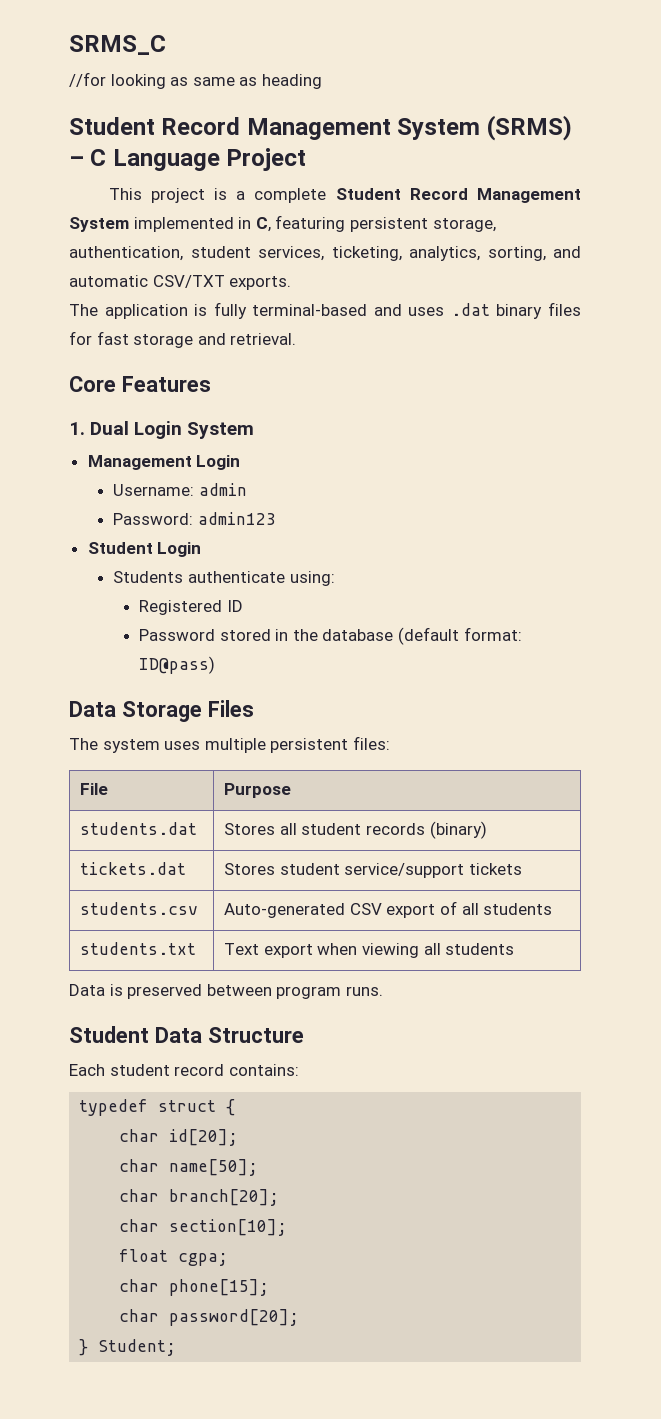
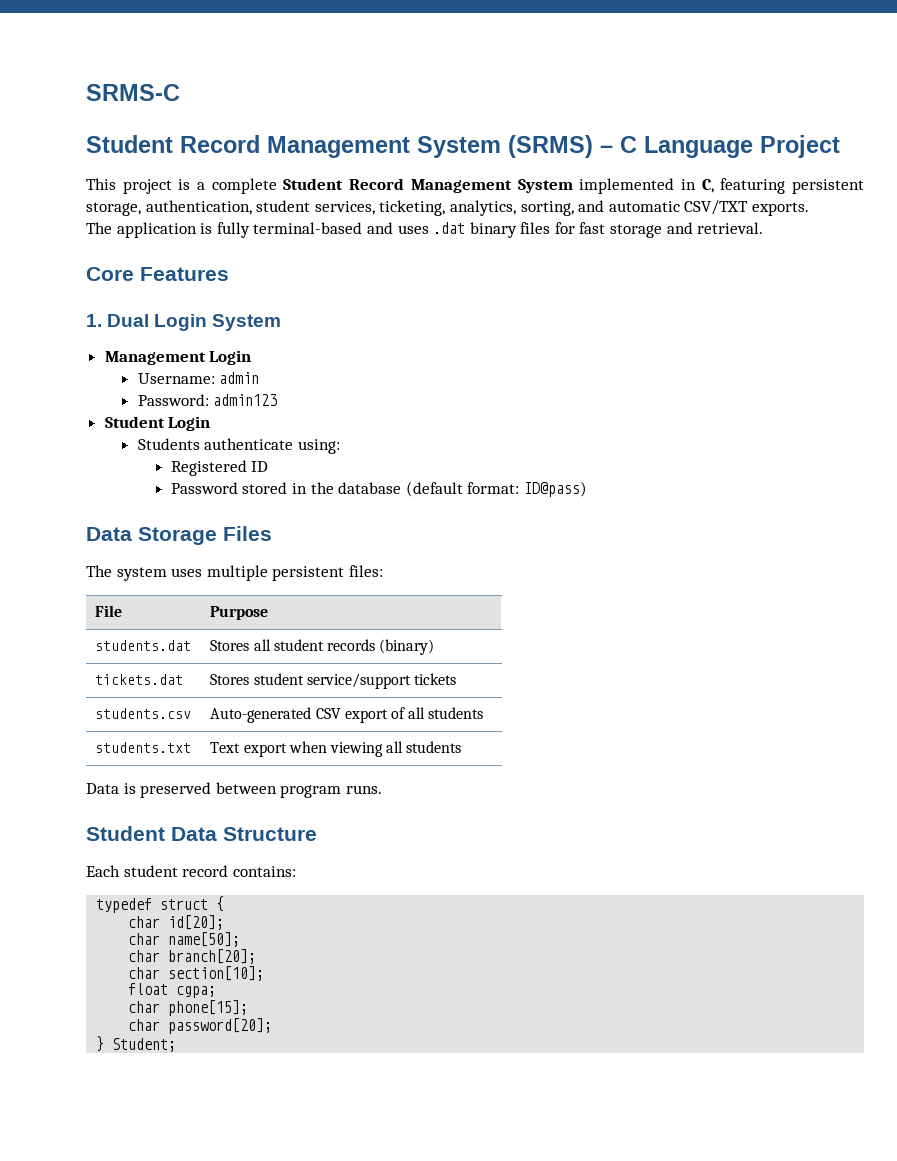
[69,35,166,55] [69,72,322,89] SRMS_C // //for looking as same as heading -> [86,84,180,101] SRMS-C

